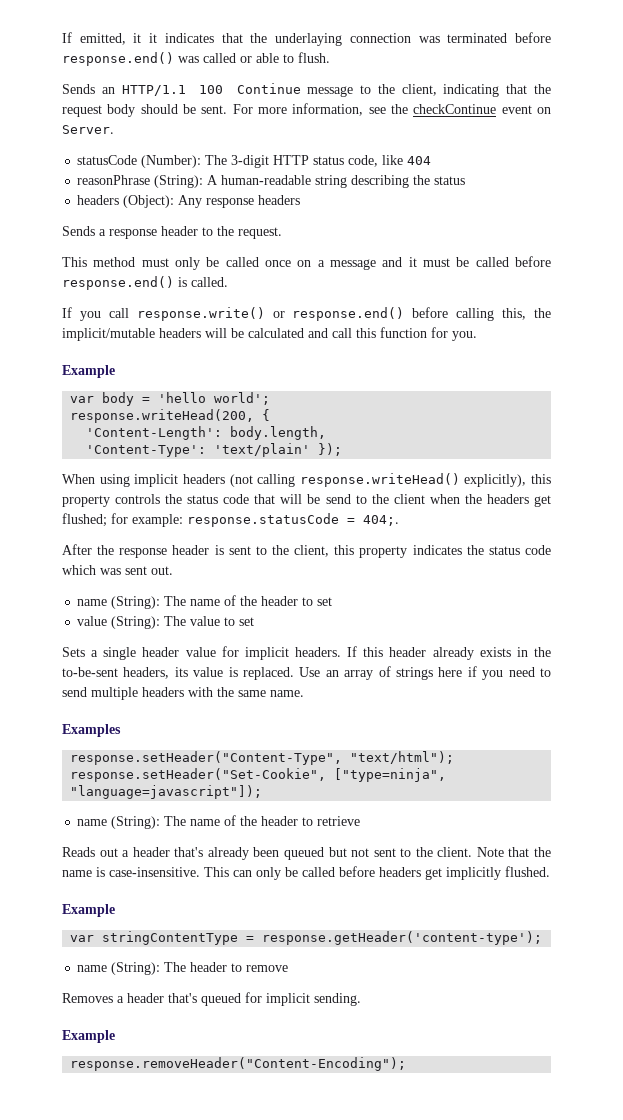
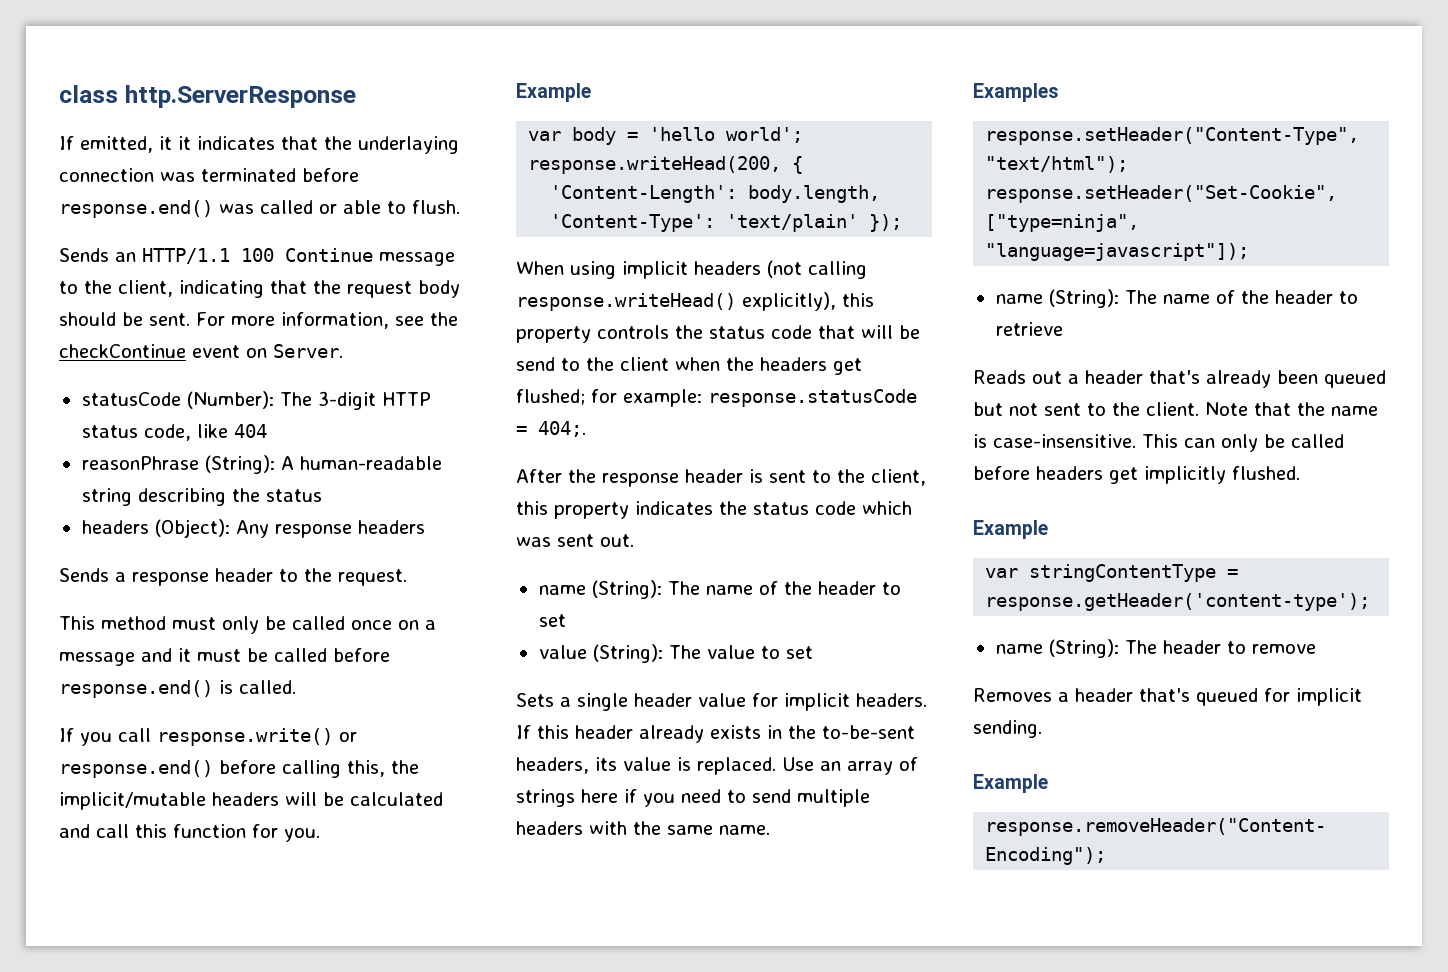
(62, 37) none -> [59,85,356,108] class http.ServerResponse //

